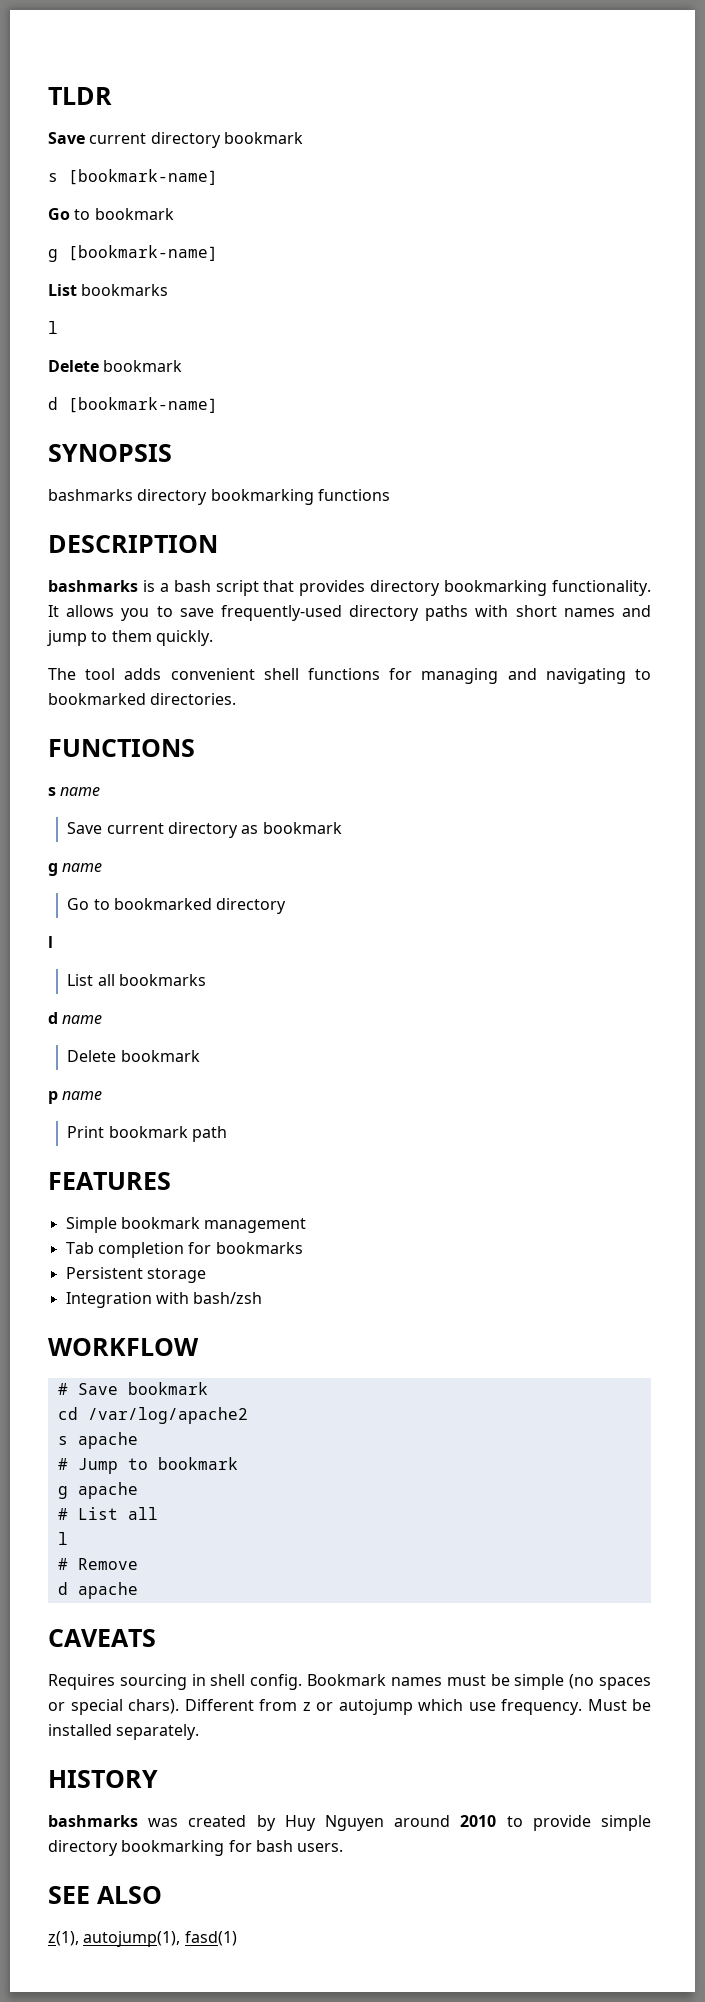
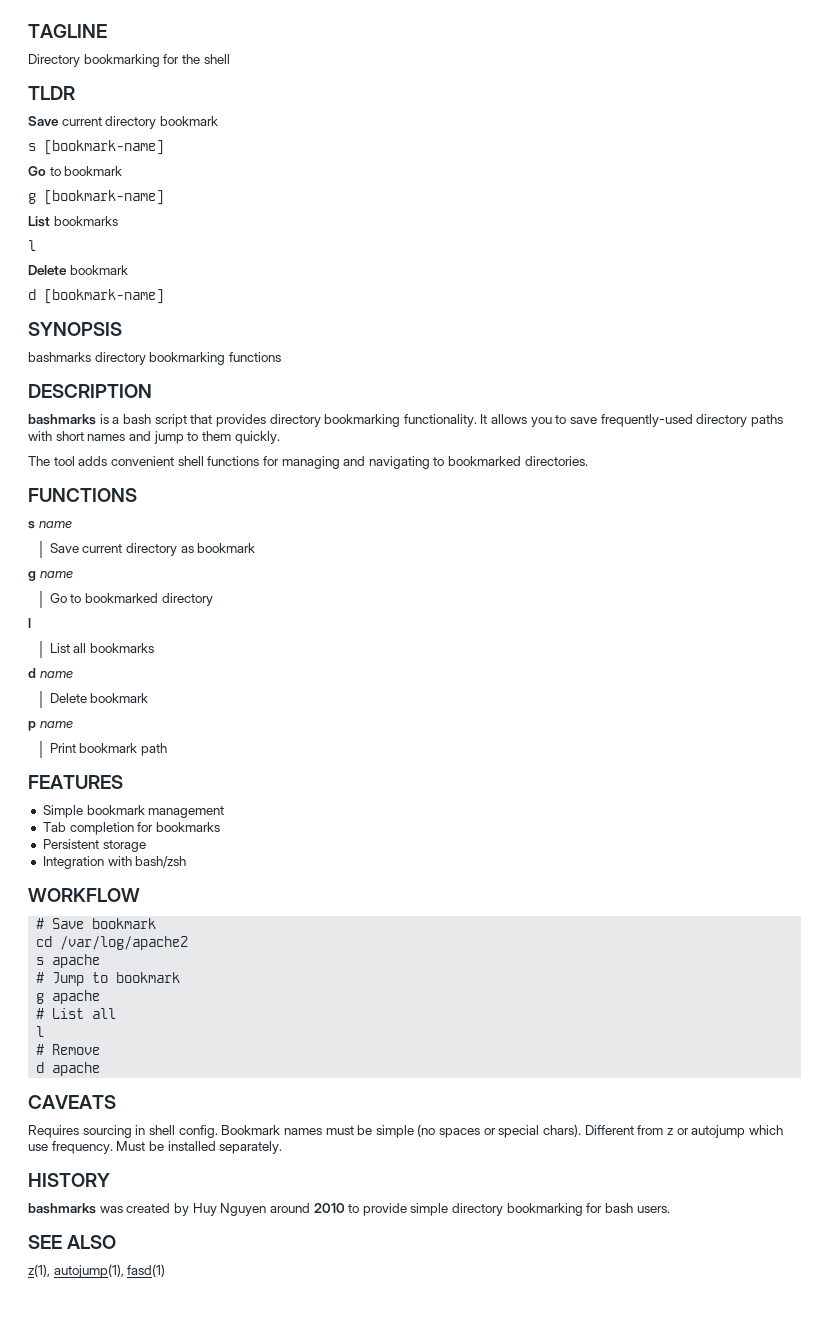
(48, 96) none -> [28,24,107,38] [28,54,230,67] TAGLINE // Directory bookmarking for the shell //

